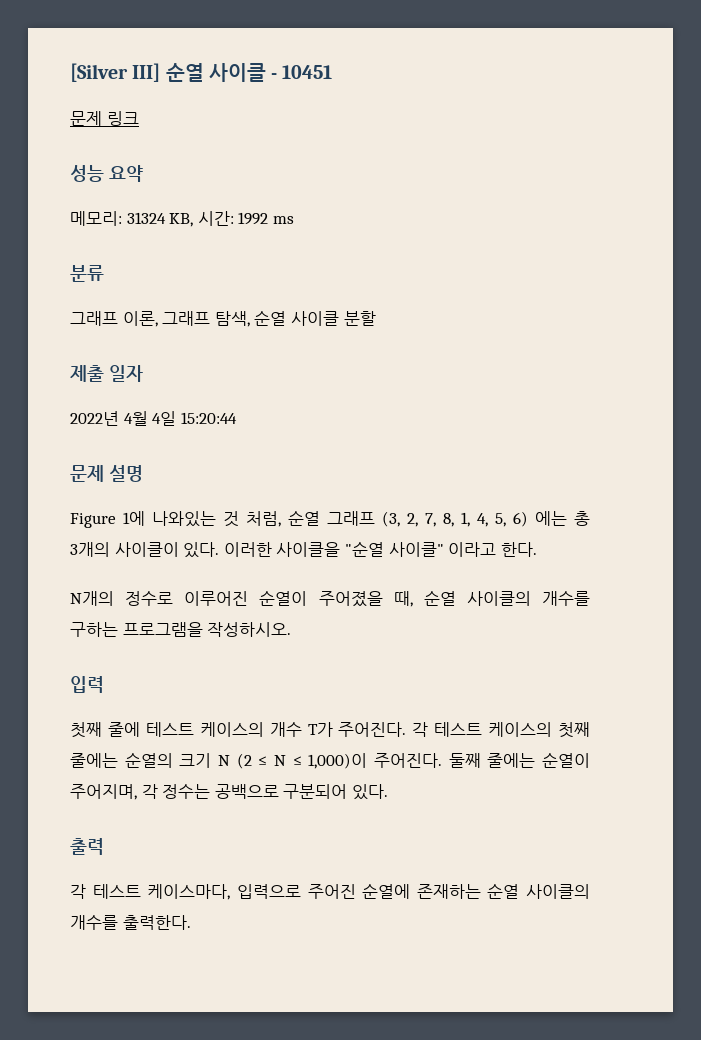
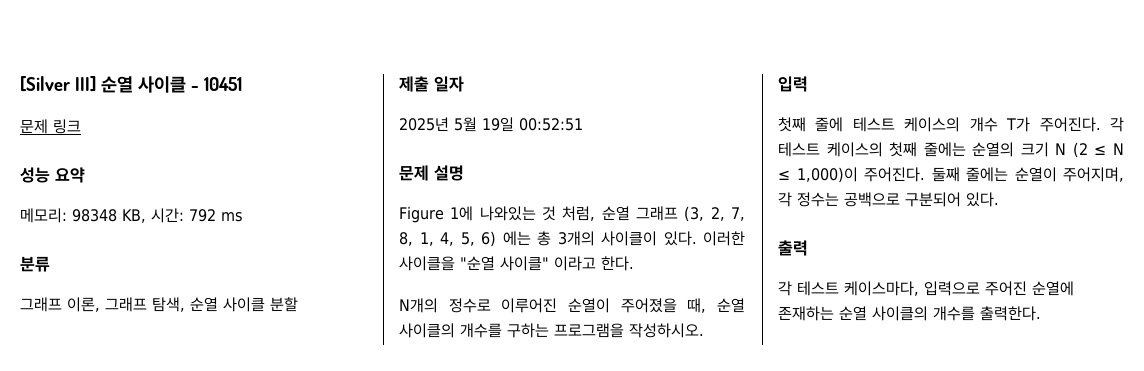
[126,212,166,224] 31324 -> [72,209,117,222] 98348
[238,212,269,225] 1992 -> [189,209,216,222] 792
[70,411,237,426] 2022년 4월 4일 15:20:44 -> [399,117,583,132] 2025년 5월 19일 00:52:51

